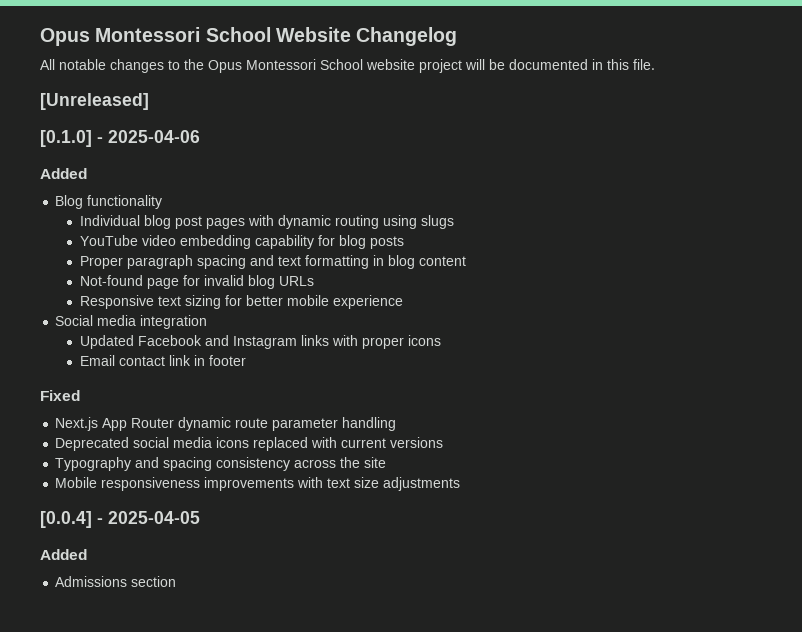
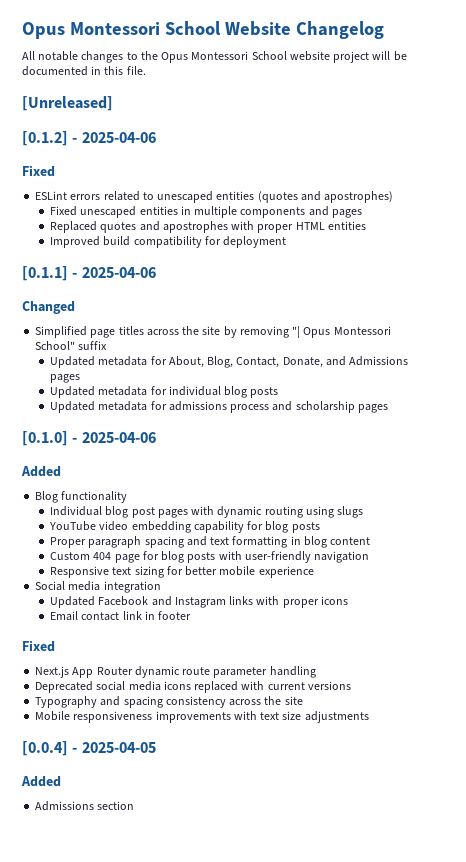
(149, 101) none -> [22,131,156,146] [22,165,55,177] [35,191,394,203] [50,206,362,218] [50,221,366,233] [50,236,287,248] [22,266,156,281] [22,301,75,314] [35,326,391,338] [35,341,108,350] [50,356,409,368] [50,374,81,383] [50,386,279,398] [50,401,388,413] // [0.1.2] - 2025-04-06 // Fixed // ESLint errors related to unescaped entities (quotes and apostrophes) // Fixed unescaped entities in multiple components and pages // Replaced quotes and apostrophes with proper HTML entities // Improved build compatibility for deployment // [0.1.1] - 2025-04-06 // Changed // Simplified page titles across the site by removing "| Opus Montessori School" suffix // Updated metadata for About, Blog, Contact, Donate, and Admissions pages // Updated metadata for individual blog posts // Updated metadata for admissions process and scholarship pages
[79,275,314,289] Not-found page for invalid blog URLs -> [50,551,370,563] Custom 404 page for blog posts with user-friendly navigation

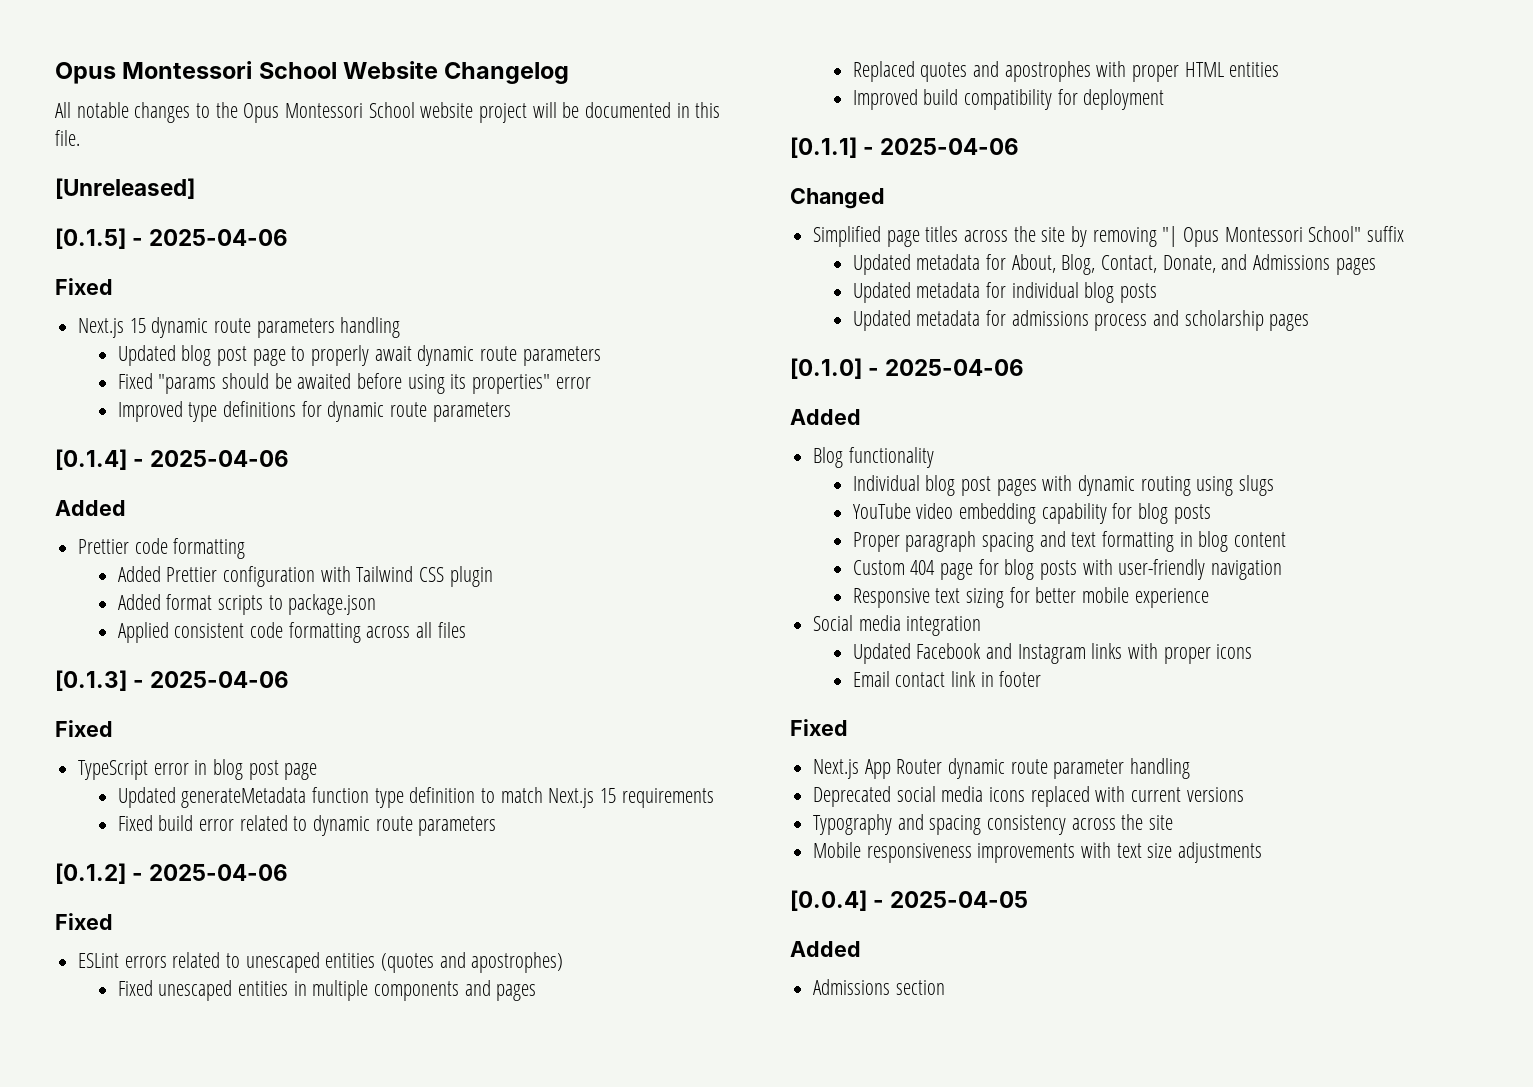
(113, 103) none -> [55,228,289,249] [55,278,113,295] [78,317,401,338] [117,345,601,366] [117,373,591,394] [117,401,511,422] [55,449,290,470] [55,500,126,516] [78,538,246,559] [117,566,493,587] [117,594,377,615] [117,622,466,643] [55,670,290,691] [55,720,113,737] [78,759,318,780] [117,787,714,808] [117,815,497,836] // [0.1.5] - 2025-04-06 // Fixed // Next.js 15 dynamic route parameters handling // Updated blog post page to properly await dynamic route parameters // Fixed "params should be awaited before using its properties" error // Improved type definitions for dynamic route parameters // [0.1.4] - 2025-04-06 // Added // Prettier code formatting // Added Prettier configuration with Tailwind CSS plugin // Added format scripts to package.json // Applied consistent code formatting across all files // [0.1.3] - 2025-04-06 // Fixed // TypeScript error in blog post page // Updated generateMetadata function type definition to match Next.js 15 requirements // Fixed build error related to dynamic route parameters

